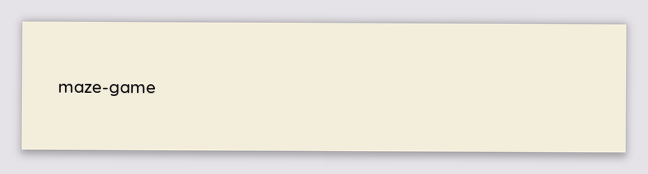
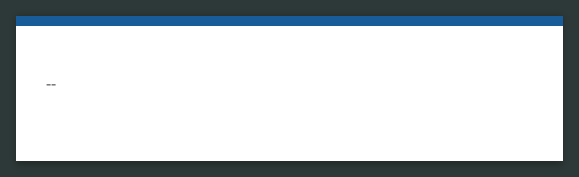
[57,83,157,97] maze-game -> [46,84,56,89] --

